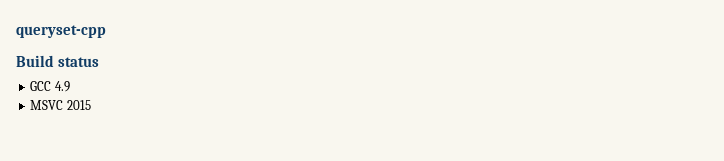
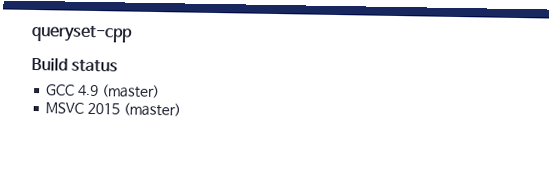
(70, 86) none -> [100,84,160,99] (master)
(91, 105) none -> [122,102,181,117] (master)

